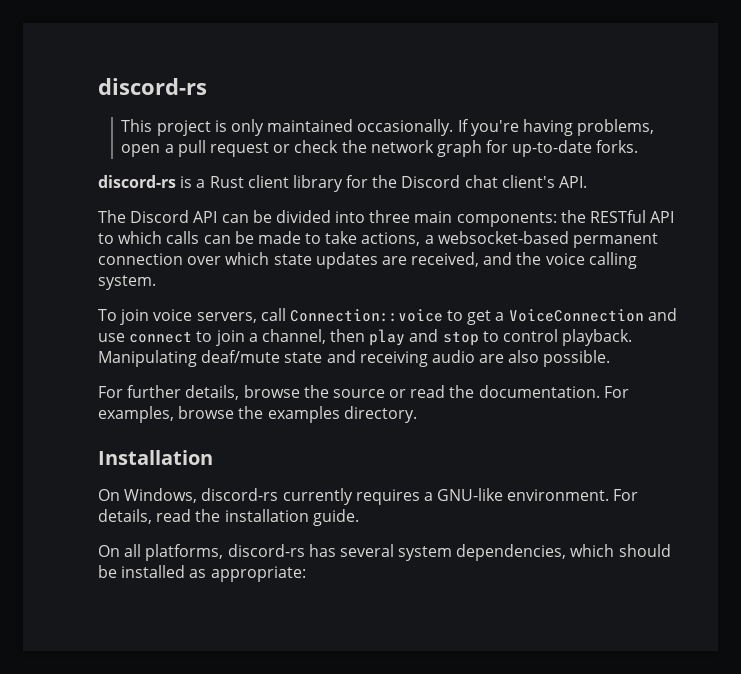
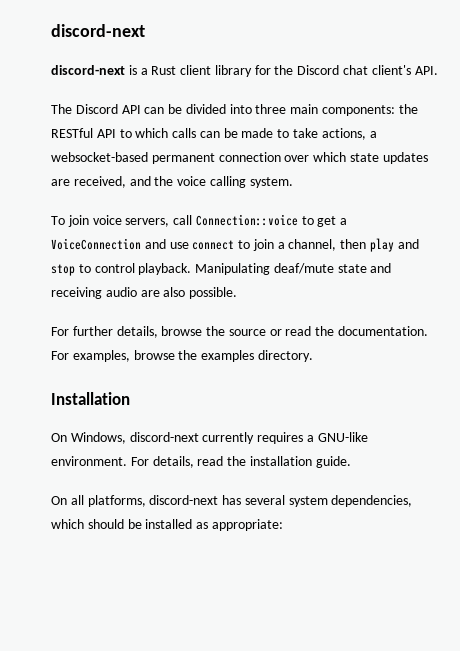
[98,78,207,95] [121,119,655,136] [121,140,639,157] [98,175,176,188] discord-rs // This project is only maintained occasionally. If you're having problems, open a pull request or check the network graph for up-to-date forks. // discord-rs -> [51,24,145,37] [51,65,125,75] discord-next // discord-next
[201,488,279,501] discord-rs -> [129,432,199,442] discord-next
[227,544,305,557] discord-rs -> [149,495,219,505] discord-next

